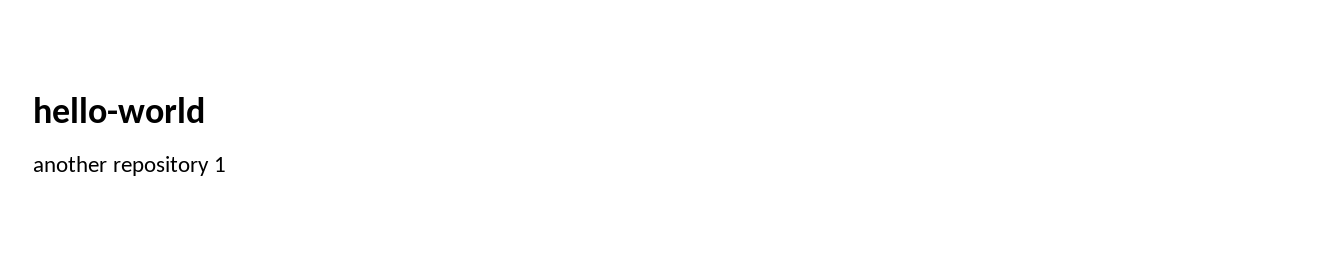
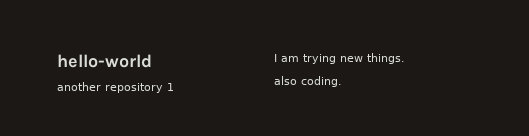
(227, 164) none -> [274,53,405,64] [274,76,342,87] // I am trying new things. // also coding.

